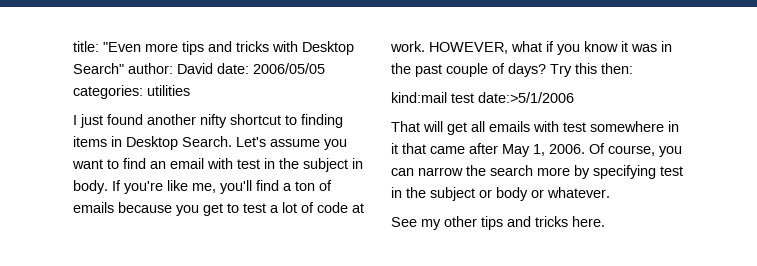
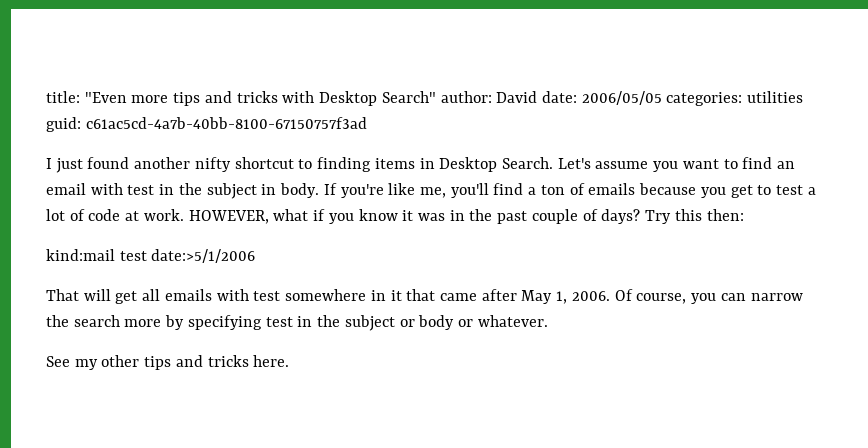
(190, 90) none -> [46,117,367,132] guid: c61ac5cd-4a7b-40bb-8100-67150757f3ad

